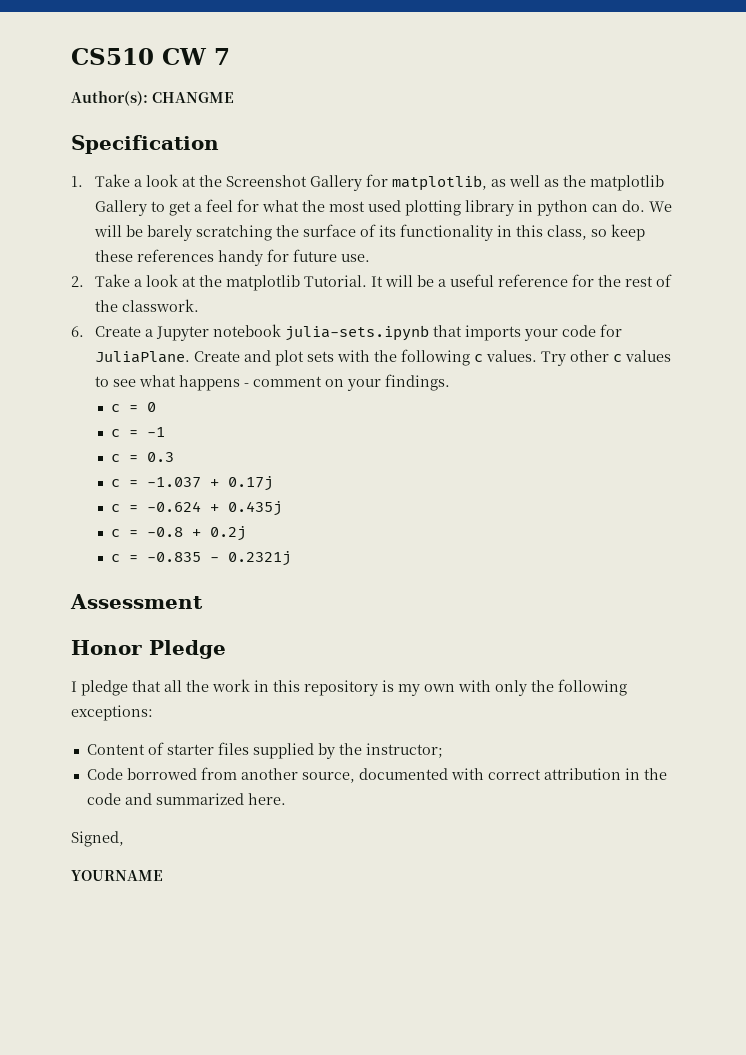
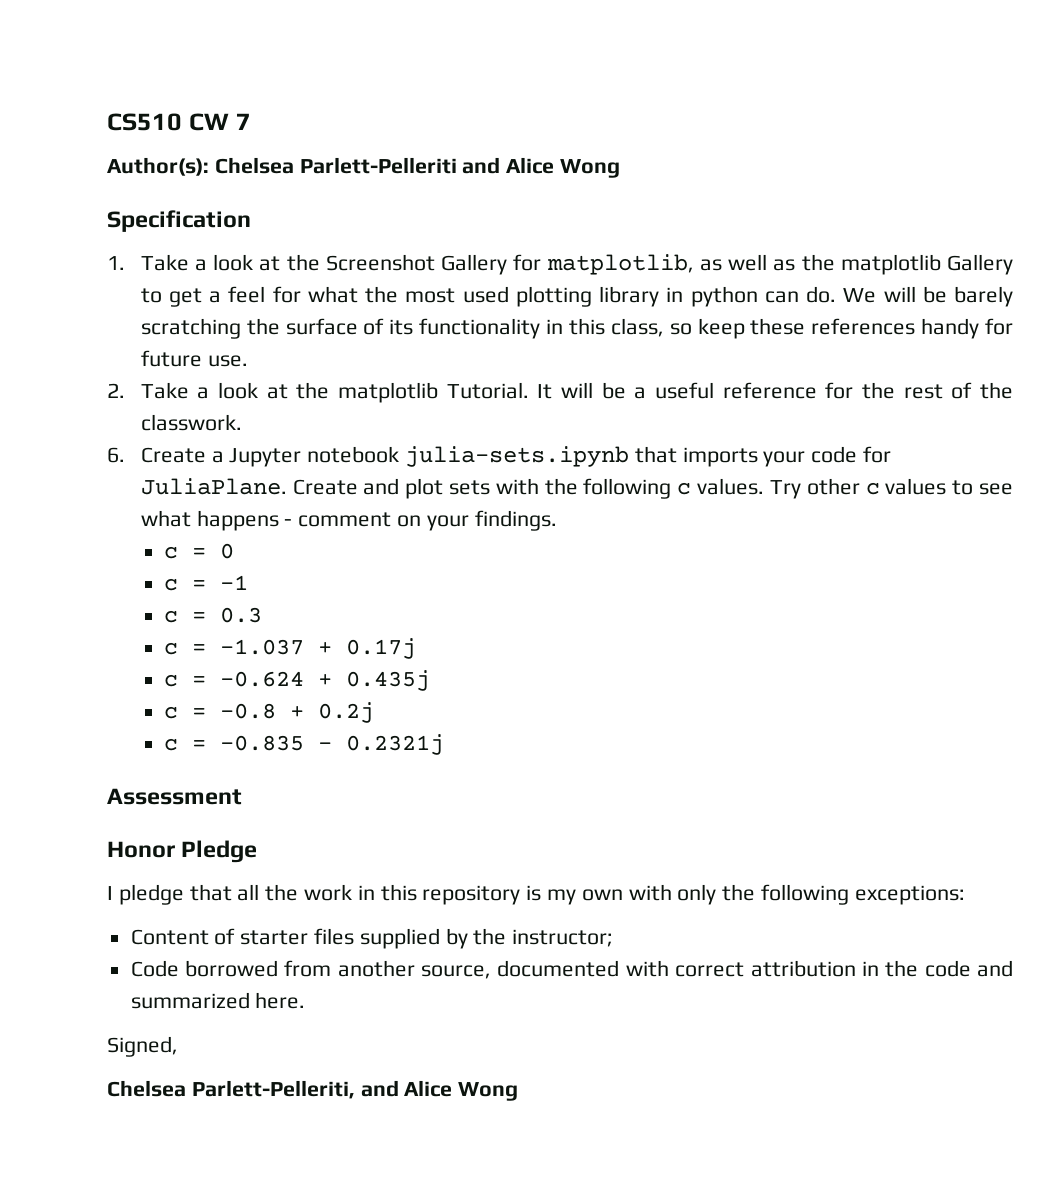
[152,92,234,103] CHANGME -> [214,157,621,178] Chelsea Parlett-Pelleriti and Alice Wong
[71,870,163,881] YOURNAME -> [107,1080,519,1101] Chelsea Parlett-Pelleriti, and Alice Wong

